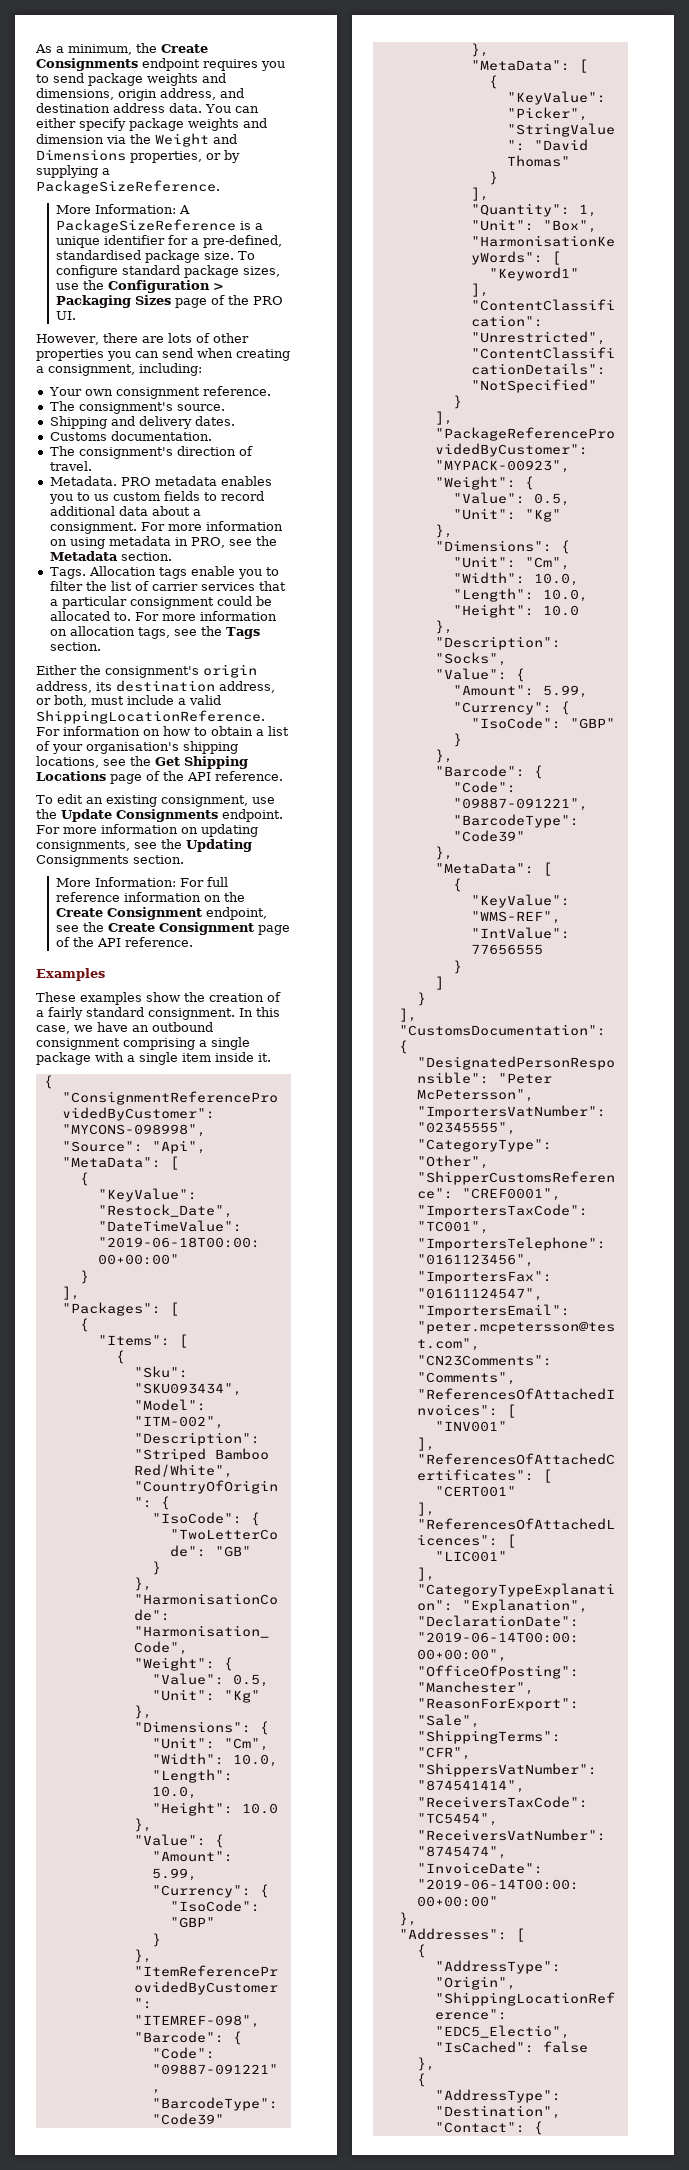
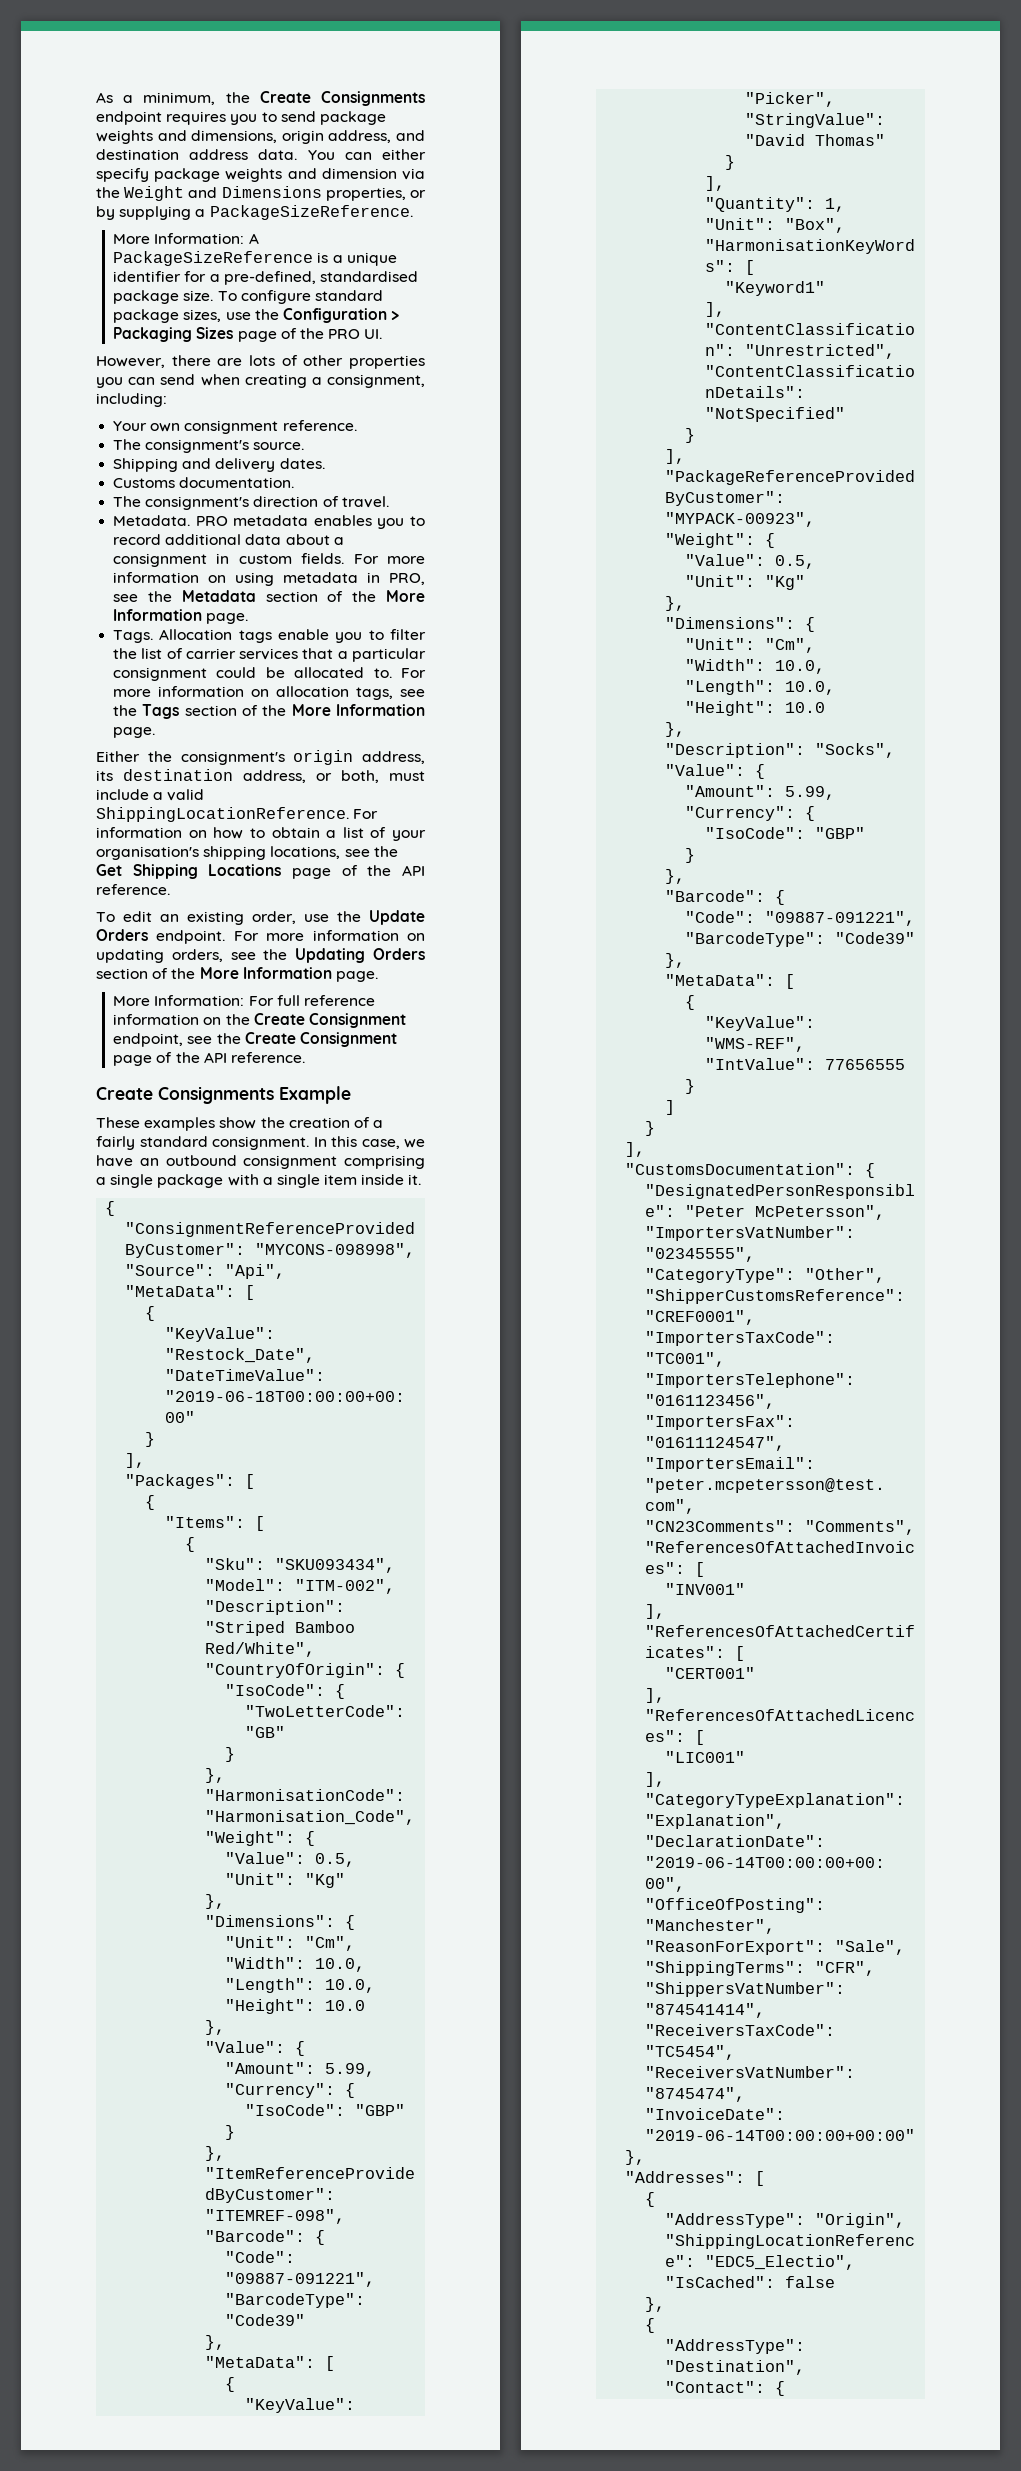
[93,491,217,501] us custom fields to -> (425, 521) none
[49,522,137,534] consignment. -> [113,553,345,567] consignment in custom fields.
[120,552,172,561] section. -> [265,590,425,602] [113,609,249,624] section of the More Information page.
[49,642,101,651] section. -> [184,704,425,716] [113,727,156,738] section of the More Information page.
[161,795,248,807] consignment, -> [252,911,296,924] order,
[116,809,218,822] Consignments -> [96,929,148,941] Orders
[36,840,130,852] consignments, -> [171,949,223,962] orders,
[36,855,184,867] Consignments section. -> [373,948,426,960] [96,967,378,982] Orders section of the More Information page.
[36,968,105,981] Examples -> [96,1086,351,1104] Create Consignments Example

